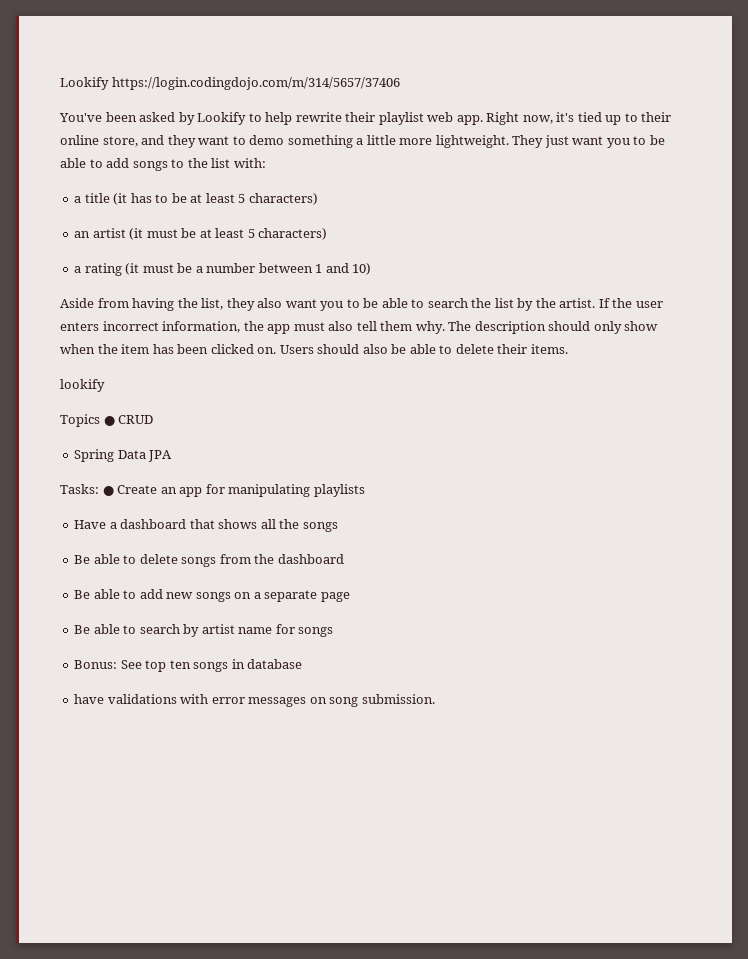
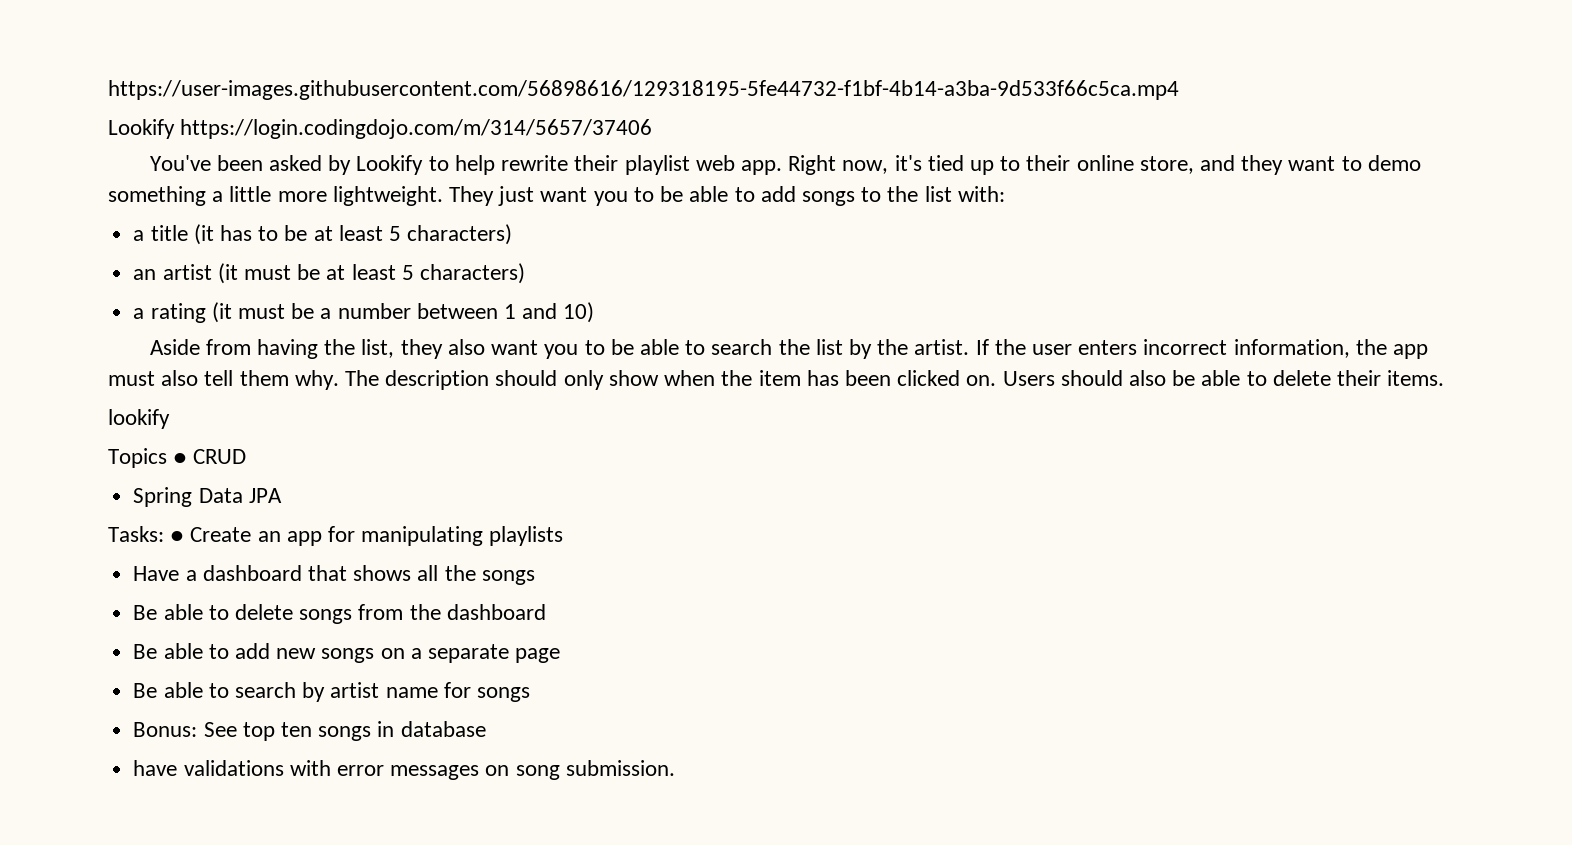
(60, 83) none -> [108,80,1179,100] https://user-images.githubusercontent.com/56898616/129318195-5fe44732-f1bf-4b14-a3ba-9d533f66c5ca.mp4 //

